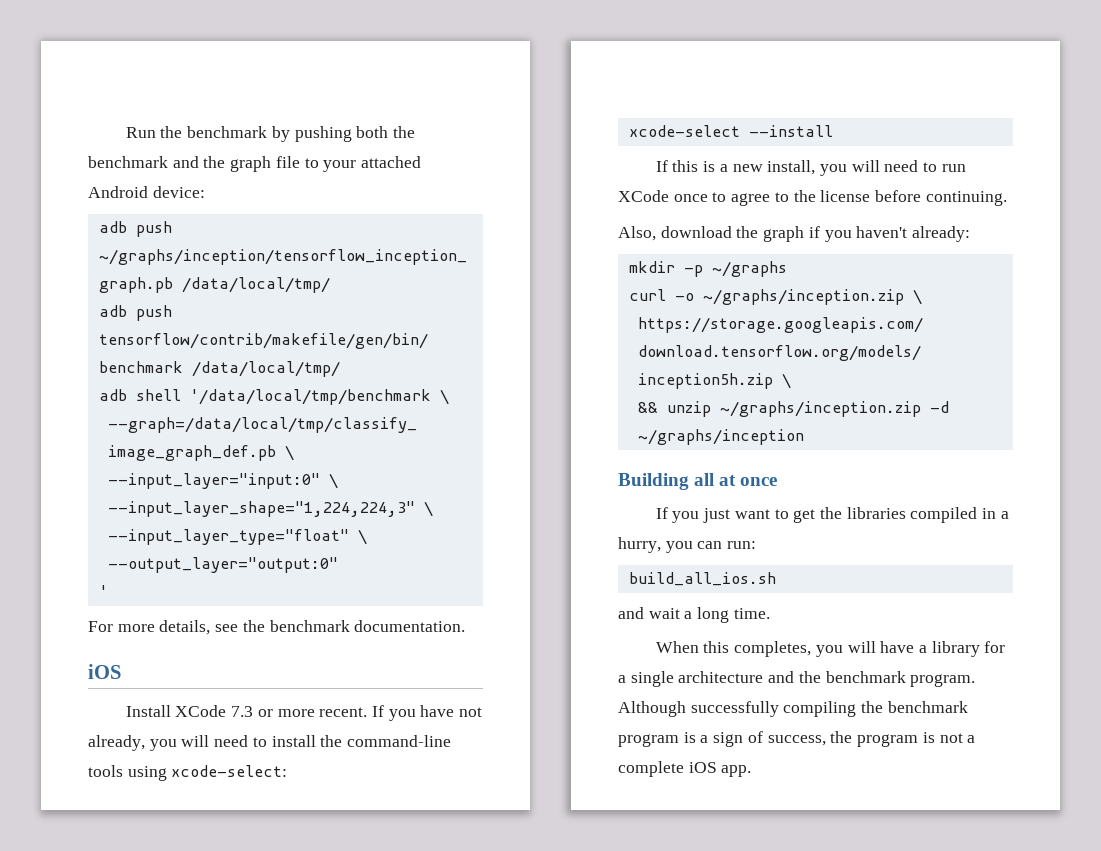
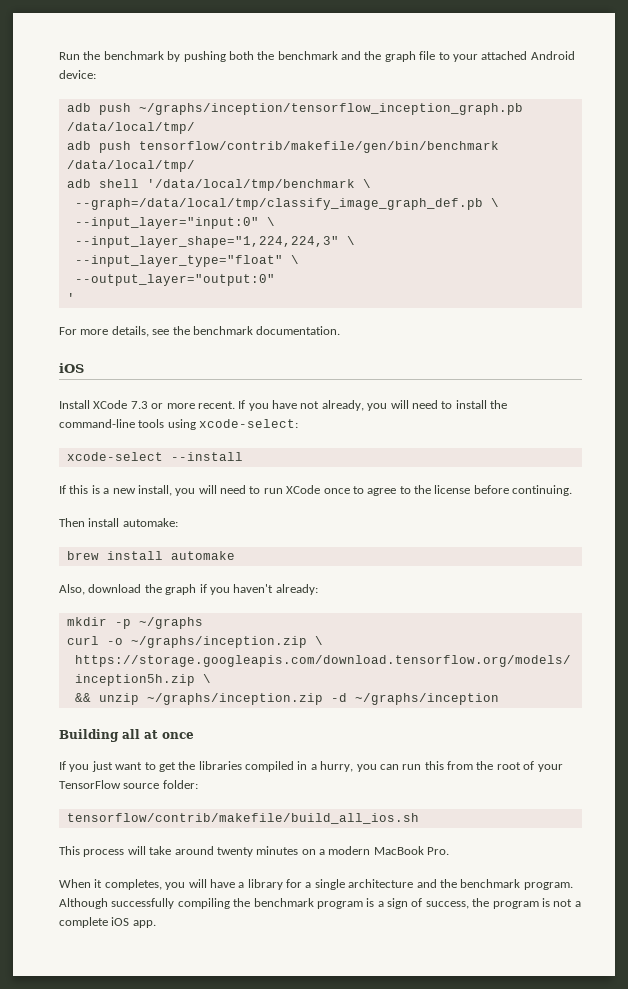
(1007, 198) none -> [59,518,178,527] [66,551,235,560] // Then install automake: // brew install automake
[727,541,757,549] [628,572,776,586] [618,607,770,623] run: // build_all_ios.sh // and wait a long time. -> [402,761,563,772] [59,780,198,789] [66,813,419,824] [59,846,450,857] run this from the root of your TensorFlow source folder: // tensorflow/contrib/makefile/build_all_ios.sh // This process will take around twenty minutes on a modern MacBook Pro.
[703,641,730,653] this -> [94,879,103,888] it

